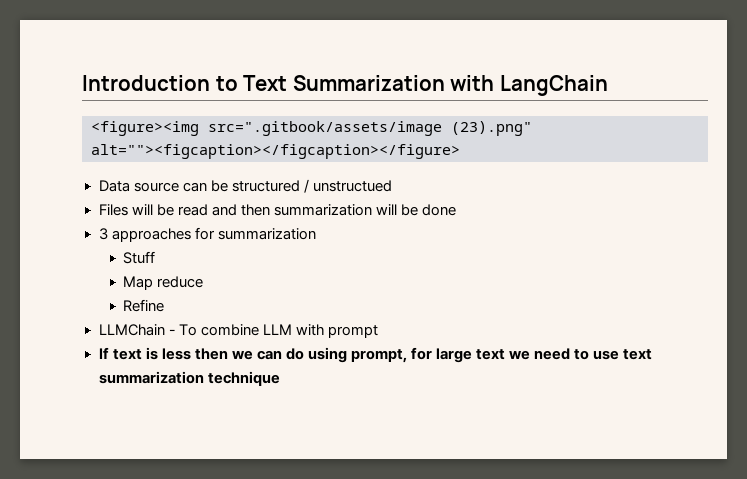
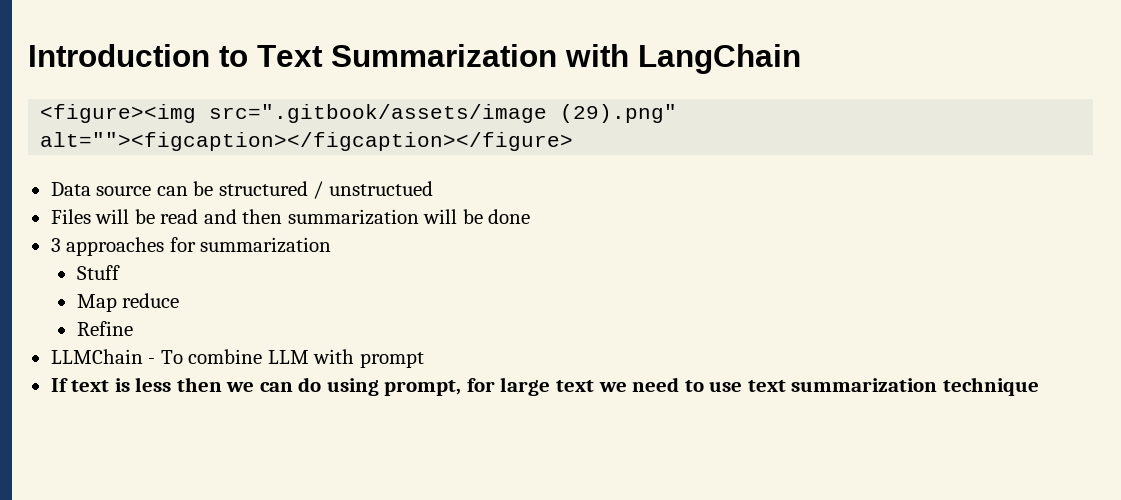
[451,121,532,136] (23).png" -> [560,104,678,123] (29).png"

